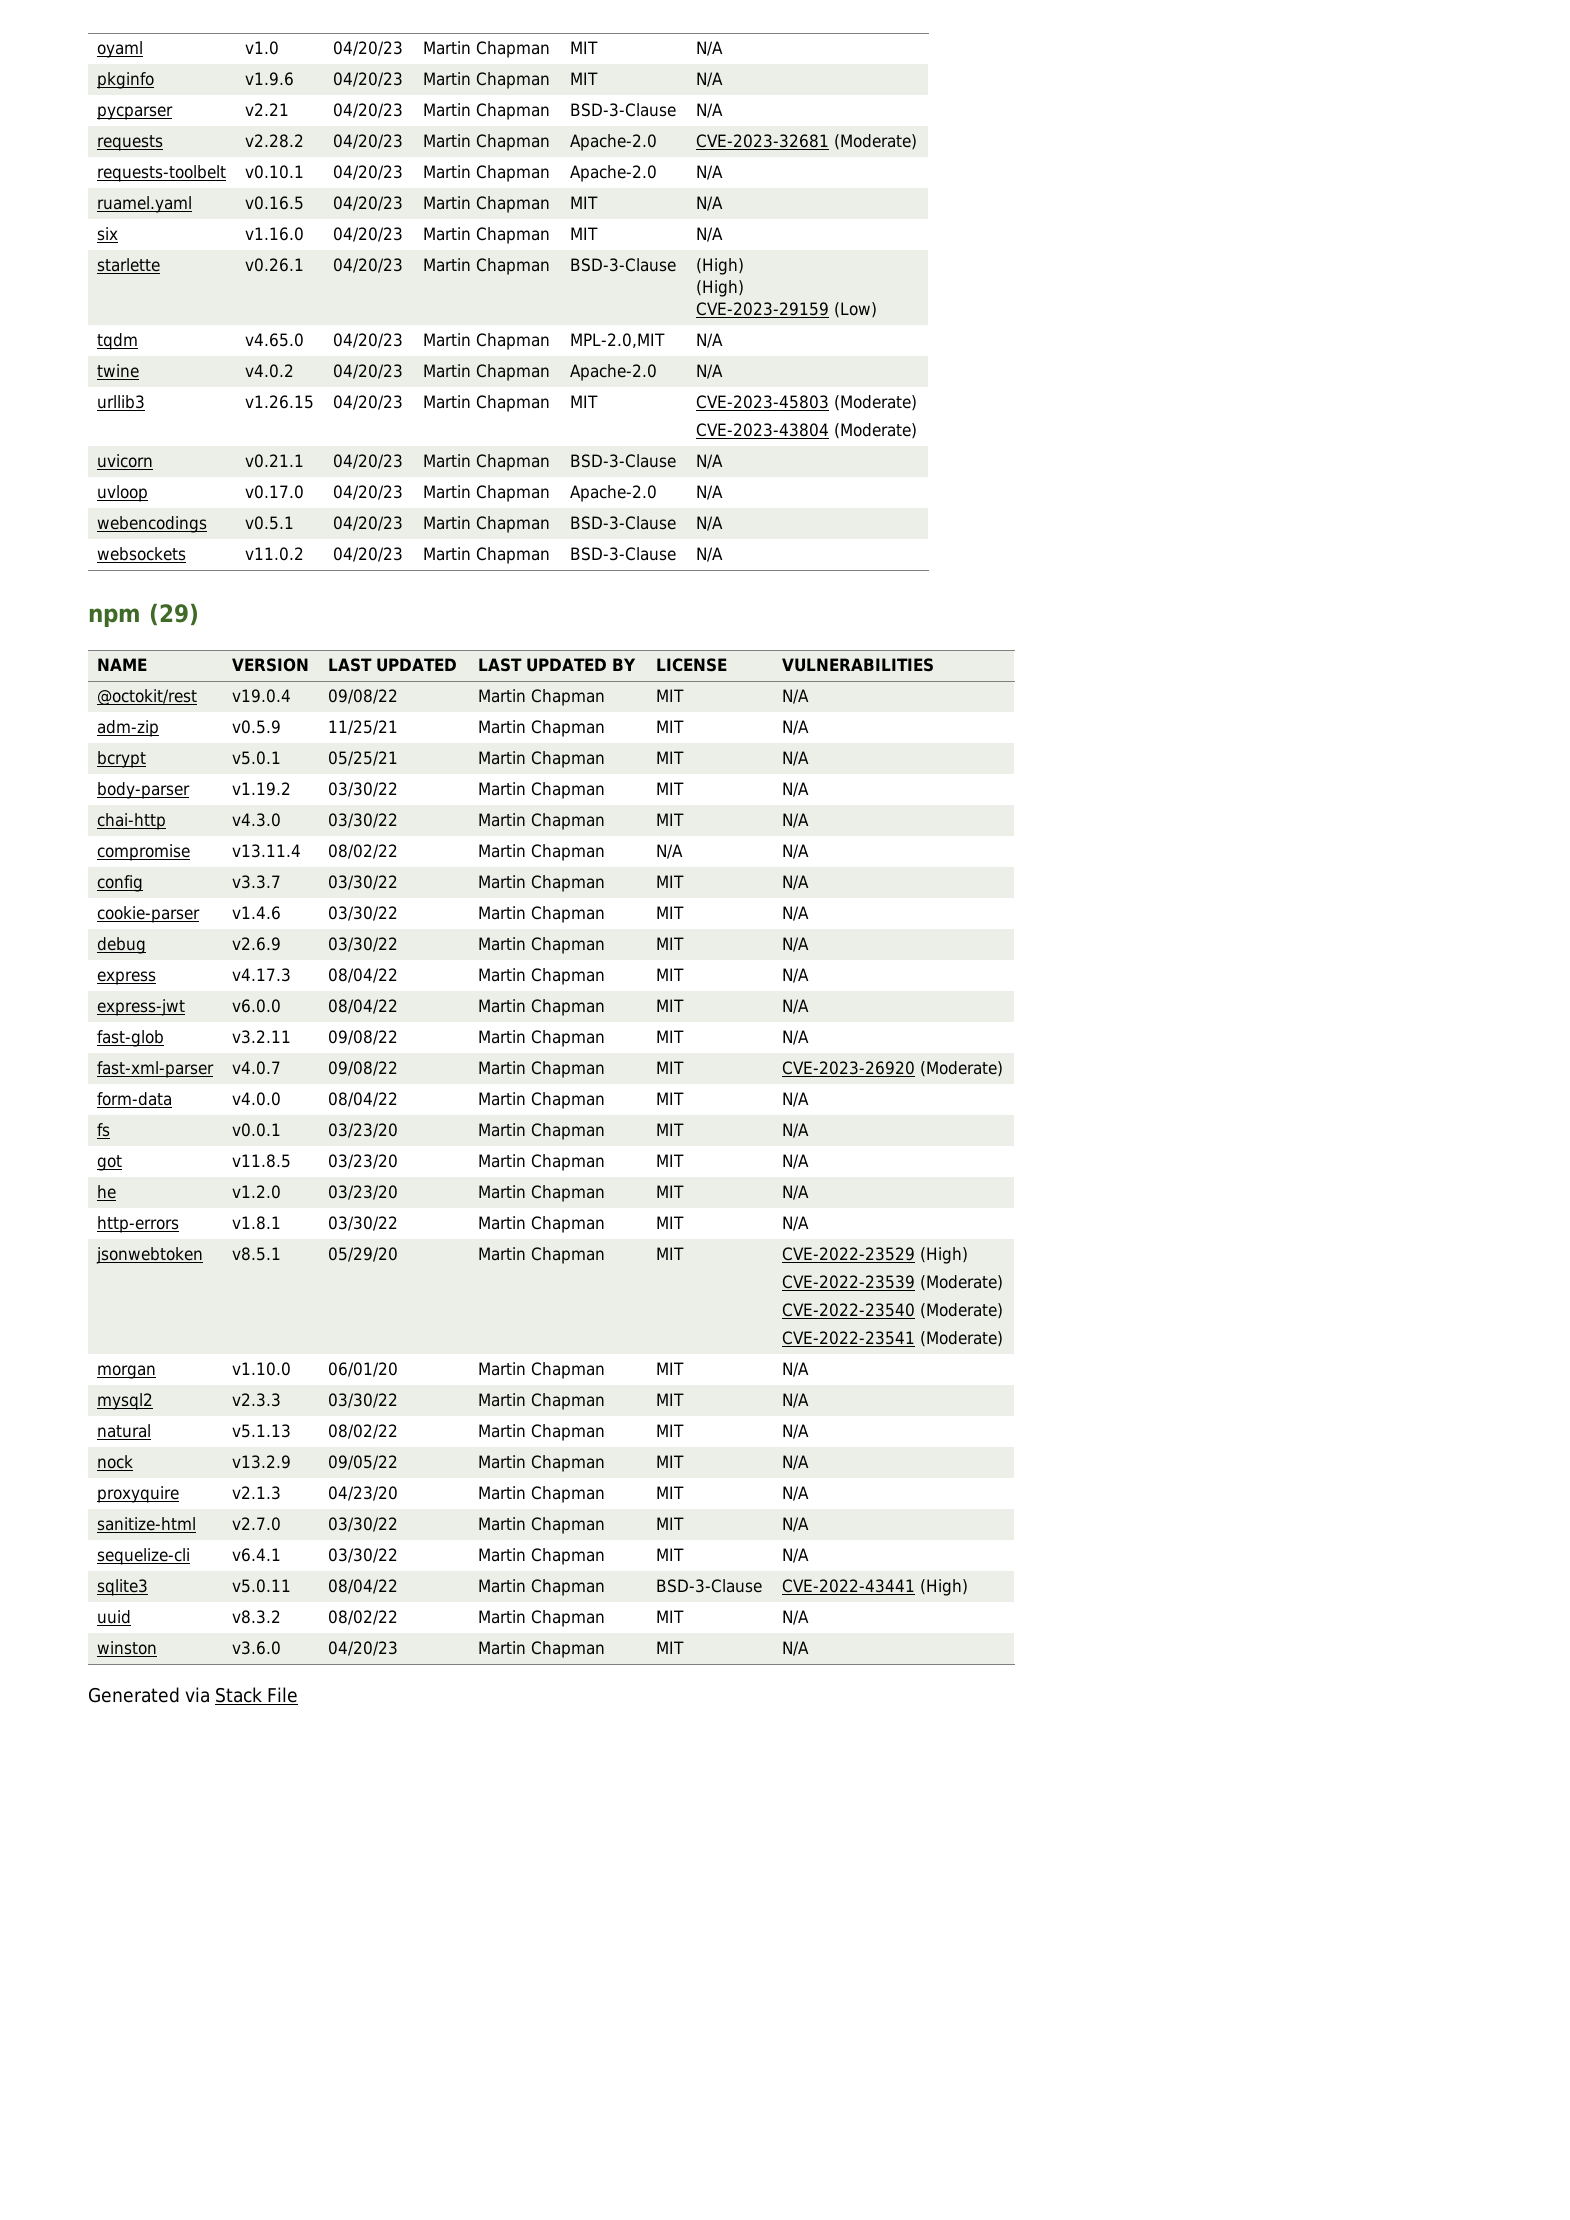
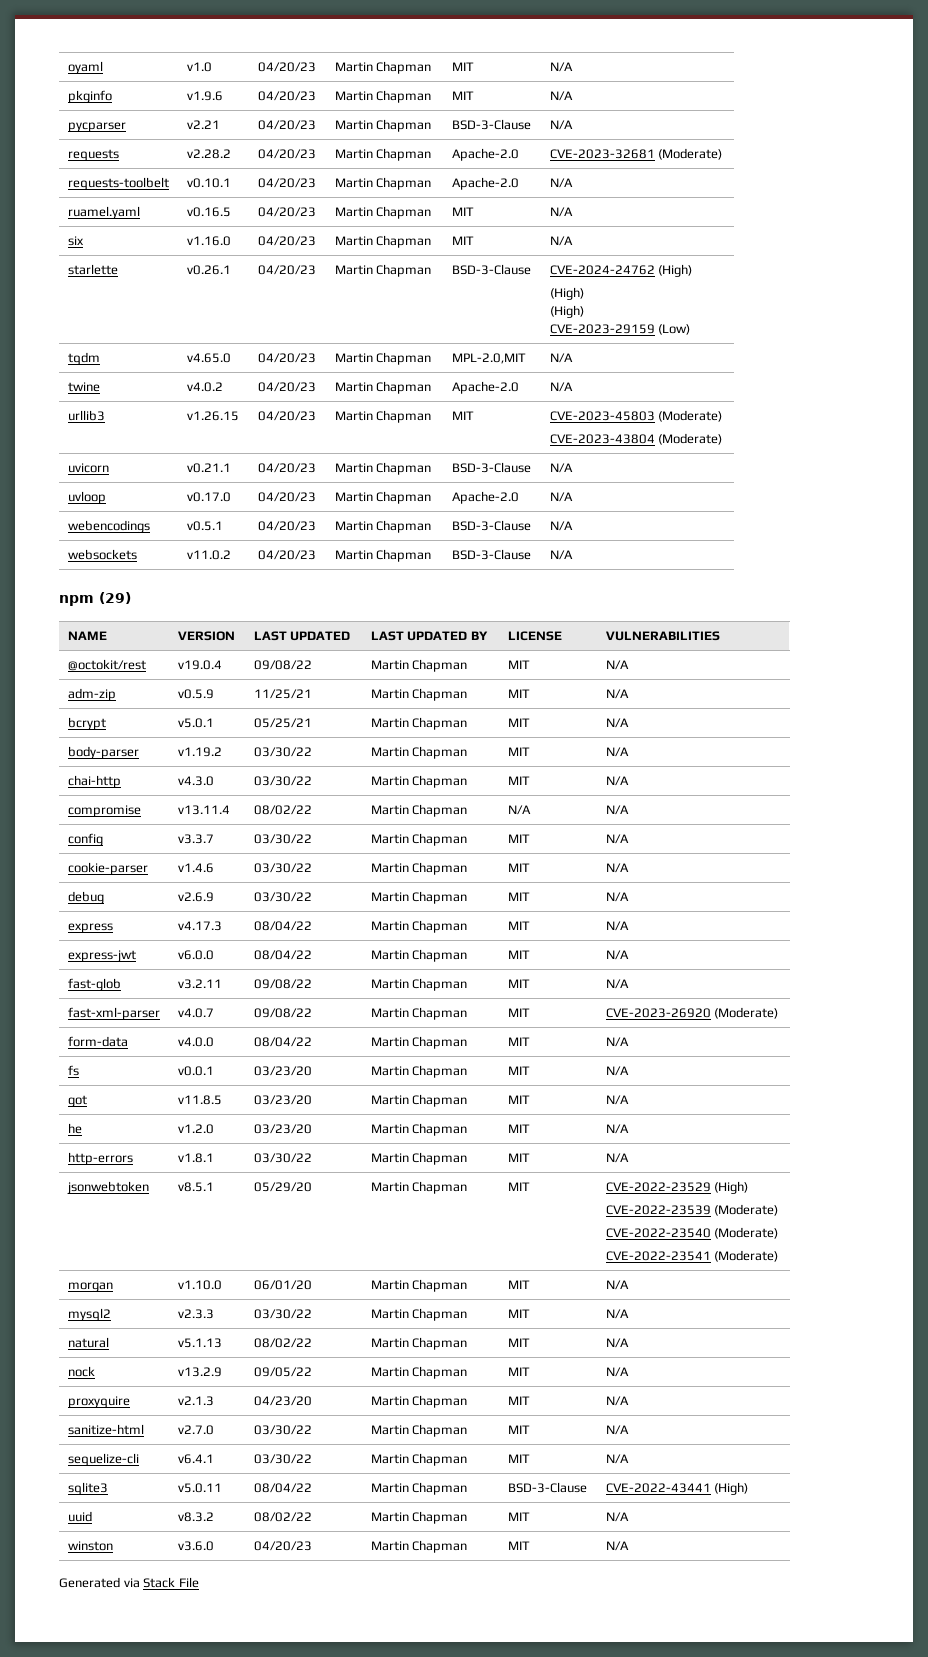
(677, 265) none -> [549,264,693,277] CVE-2024-24762 (High) //

